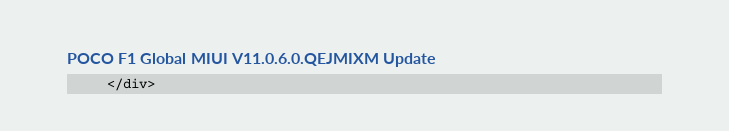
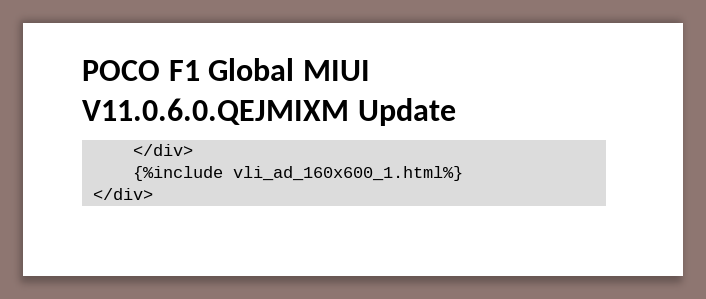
(155, 84) none -> [132,166,463,181] [92,188,153,200] // {%include vli_ad_160x600_1.html%} // </div>

